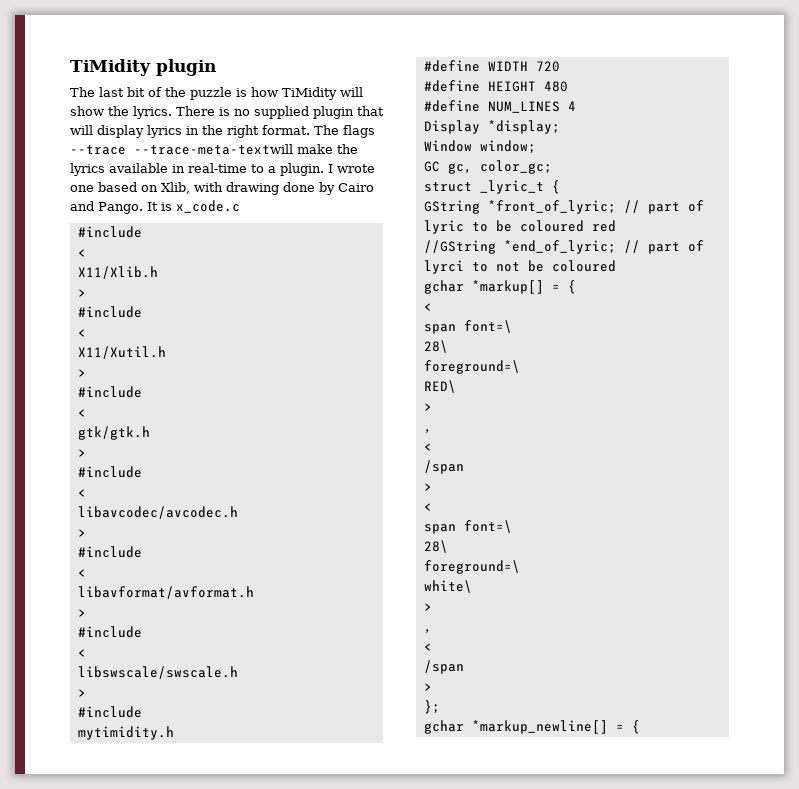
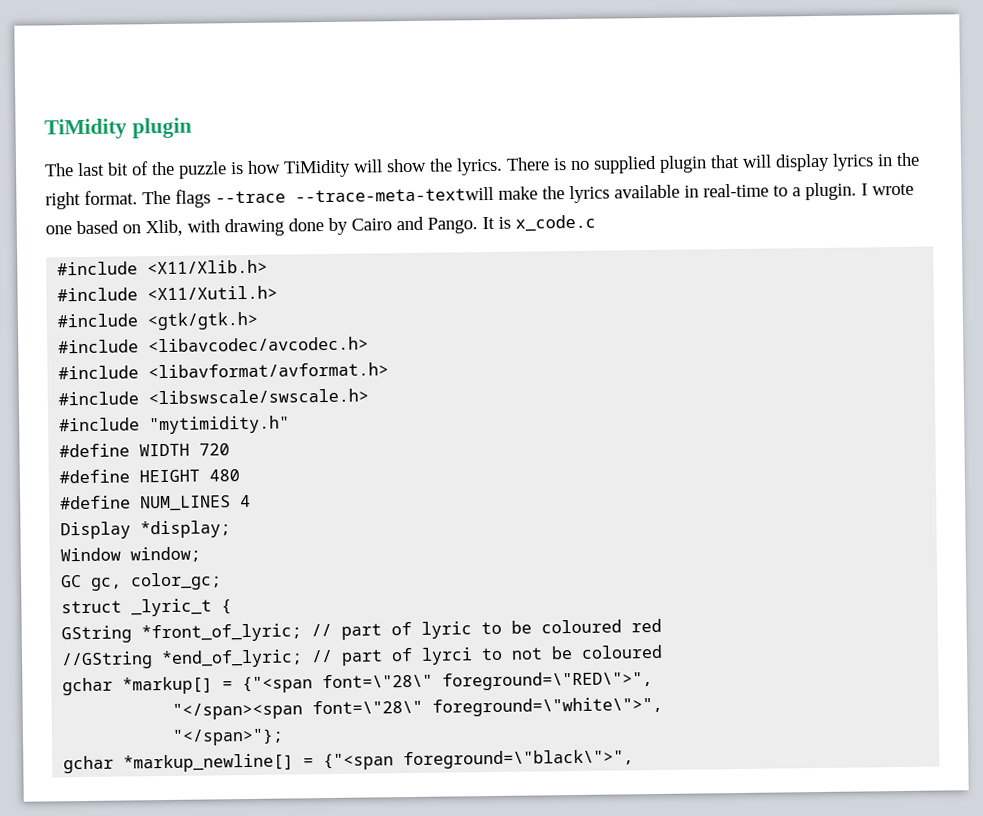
[77,249,86,257] [77,266,158,279] [77,289,86,297] [77,306,142,318] [77,329,86,337] [77,346,166,359] [77,369,86,377] [77,386,142,398] [77,409,86,417] [77,426,150,440] [77,449,86,457] [77,466,142,478] [77,489,86,497] [77,506,238,519] [77,529,86,537] [77,546,142,558] [77,569,86,577] [77,586,254,599] [77,609,86,617] [77,626,142,638] [77,649,86,657] [77,666,238,679] [77,689,86,697] [77,706,142,718] [77,726,174,740] // < // X11/Xlib.h // > // #include // < // X11/Xutil.h // > // #include // < // gtk/gtk.h // > // #include // < // libavcodec/avcodec.h // > // #include // < // libavformat/avformat.h // > // #include // < // libswscale/swscale.h // > // #include // mytimidity.h -> [147,259,269,275] [57,285,279,302] [57,311,260,331] [58,336,370,354] [58,362,390,380] [58,388,370,406] [59,415,291,435] <X11/Xlib.h> // #include <X11/Xutil.h> // #include <gtk/gtk.h> // #include <libavcodec/avcodec.h> // #include <libavformat/avformat.h> // #include <libswscale/swscale.h> // #include "mytimidity.h"
[567,280,576,294] [423,303,432,311] [423,320,512,334] [423,340,448,353] [423,360,520,374] [423,380,456,393] [423,403,432,411] [423,429,432,434] [423,443,432,451] [423,460,464,474] [423,483,432,491] [423,503,432,511] [423,520,512,534] [423,540,448,553] [423,560,520,574] [423,580,472,593] [423,603,432,611] [423,629,432,634] [423,643,432,651] [423,660,464,674] [423,683,432,691] [423,700,440,714] { // < // span font=\ // 28\ // foreground=\ // RED\ // > // , // < // /span // > // < // span font=\ // 28\ // foreground=\ // white\ // > // , // < // /span // > // }; -> [242,671,654,694] [172,696,664,720] [172,728,285,746] {"<span font=\"28\" foreground=\"RED\">", // "</span><span font=\"28\" foreground=\"white\">", // "</span>"};
[631,720,640,734] { -> [323,749,635,771] {"<span foreground=\"black\">",

